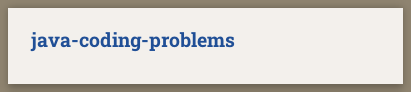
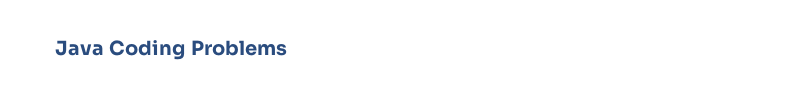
[30,32,235,52] java-coding-problems -> [55,40,287,60] Java Coding Problems

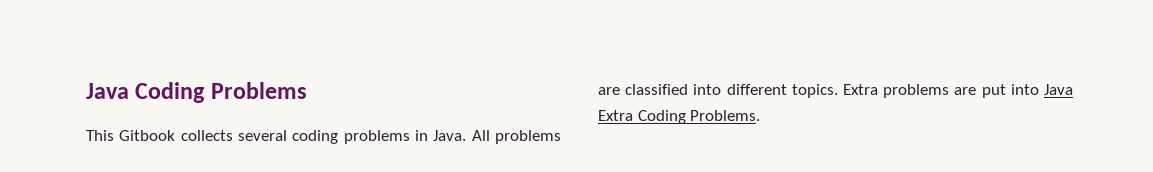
(287, 48) none -> [86,130,561,144] [598,84,1073,98] [598,110,761,124] // This Gitbook collects several coding problems in Java. All problems are classified into different topics. Extra problems are put into Java Extra Coding Problems.

